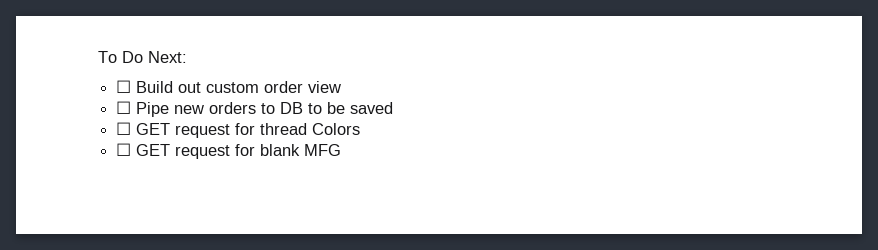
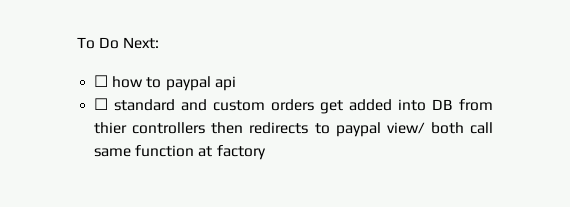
[136,81,342,93] [116,101,394,117] [116,122,361,138] [116,143,342,159] Build out custom order view // ☐ Pipe new orders to DB to be saved // ☐ GET request for thread Colors // ☐ GET request for blank MFG -> [112,76,236,91] [94,98,494,114] [94,122,493,137] [94,145,266,160] how to paypal api // ☐ standard and custom orders get added into DB from thier controllers then redirects to paypal view/ both call same function at factory

